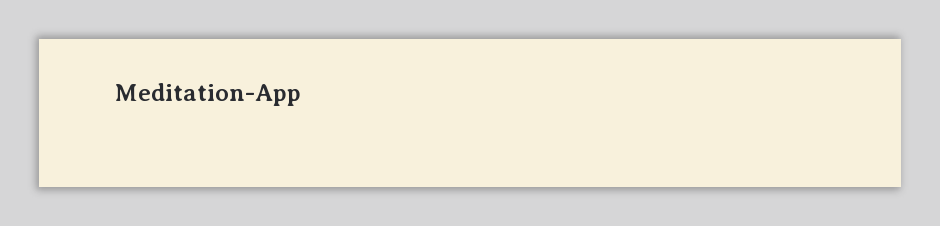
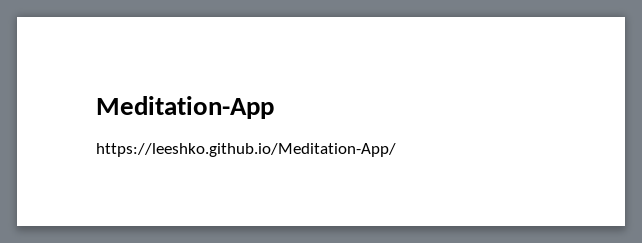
(301, 94) none -> [96,143,396,157] // https://leeshko.github.io/Meditation-App/

